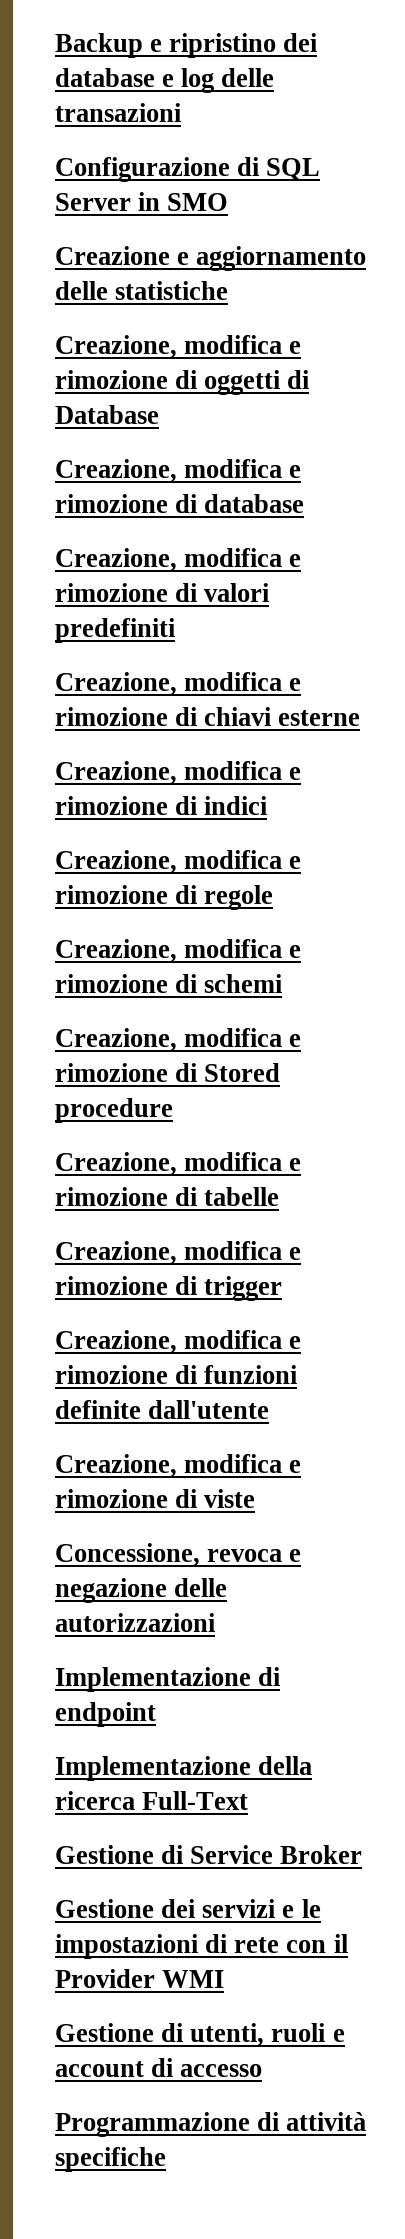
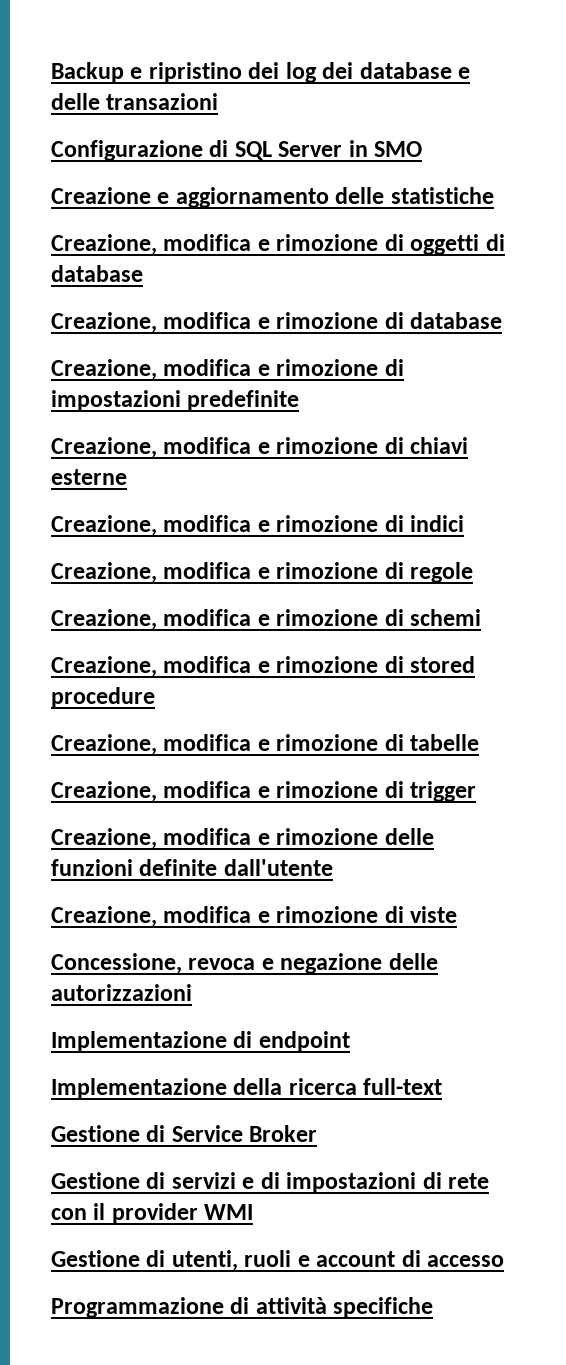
(318, 42) none -> [285,62,354,83] log dei
[181,68,215,93] log -> (471, 73) none
[55,405,159,424] Database -> [51,265,143,282] database
[204,583,270,602] [55,618,175,643] valori predefiniti -> [51,390,300,411] impostazioni predefinite
[204,1063,281,1082] Stored -> [410,656,476,673] stored
[175,1365,198,1384] di -> [384,828,434,845] delle
[142,1791,249,1810] Full-Text -> [363,1078,443,1095] full-text
[161,1899,196,1918] dei -> [146,1172,166,1189] di
[301,1899,321,1918] le -> [260,1172,280,1189] di
[55,1969,155,1988] Provider -> [111,1203,198,1224] provider

